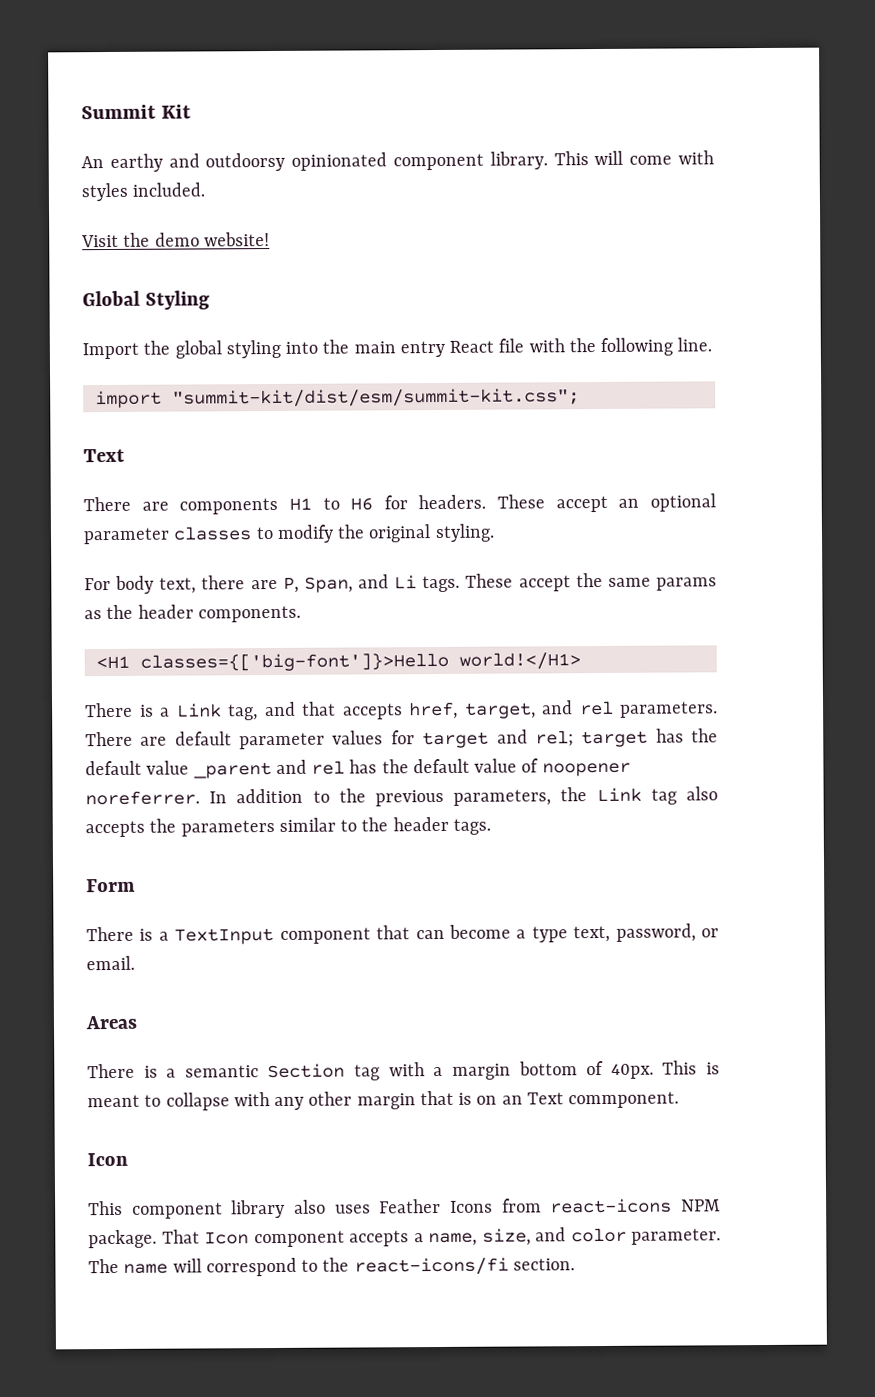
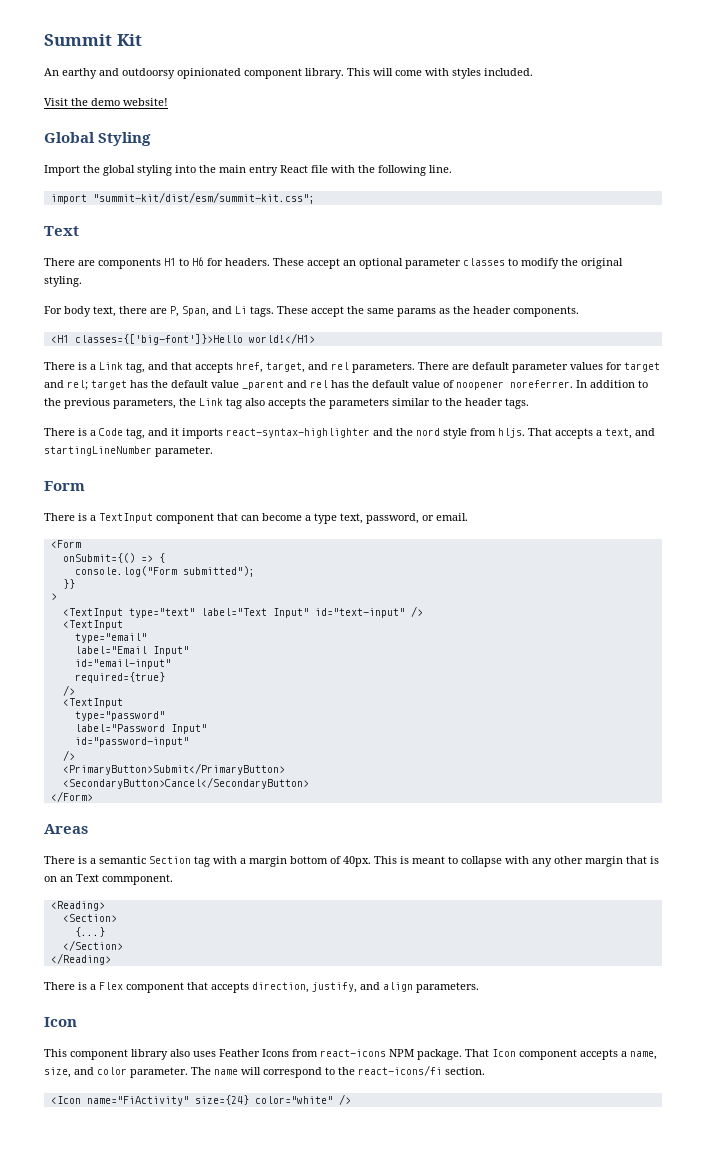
(491, 826) none -> [44,428,655,439] [44,446,213,457] // There is a Code tag, and it imports react-syntax-highlighter and the nord style from hljs. That accepts a text, and startingLineNumber parameter.
(135, 963) none -> [50,540,81,548] [62,553,165,563] [74,566,255,577] [62,579,75,589] [50,593,57,600] [62,606,423,618] [62,620,123,630] [74,633,147,643] [74,646,189,656] [74,659,171,669] [74,672,165,683] [62,685,75,696] [62,698,123,708] [74,711,165,721] [74,724,207,734] [74,737,189,747] [62,750,75,761] [62,763,285,775] [62,777,309,789] [50,791,93,802] // <Form // onSubmit={() => { // console.log("Form submitted"); // }} // > // <TextInput type="text" label="Text Input" id="text-input" /> // <TextInput // type="email" // label="Email Input" // id="email-input" // required={true} // /> // <TextInput // type="password" // label="Password Input" // id="password-input" // /> // <PrimaryButton>Submit</PrimaryButton> // <SecondaryButton>Cancel</SecondaryButton> // </Form>
(680, 1100) none -> [50,901,105,911] [62,914,117,922] [74,927,105,937] [62,940,123,951] [50,953,111,965] [44,982,479,993] // <Reading> // <Section> // {...} // </Section> // </Reading> // There is a Flex component that accepts direction, justify, and align parameters.
(575, 1264) none -> [50,1094,351,1106] // <Icon name="FiActivity" size={24} color="white" />

